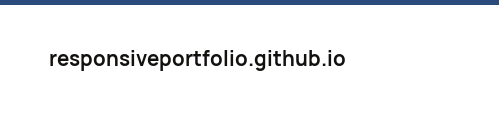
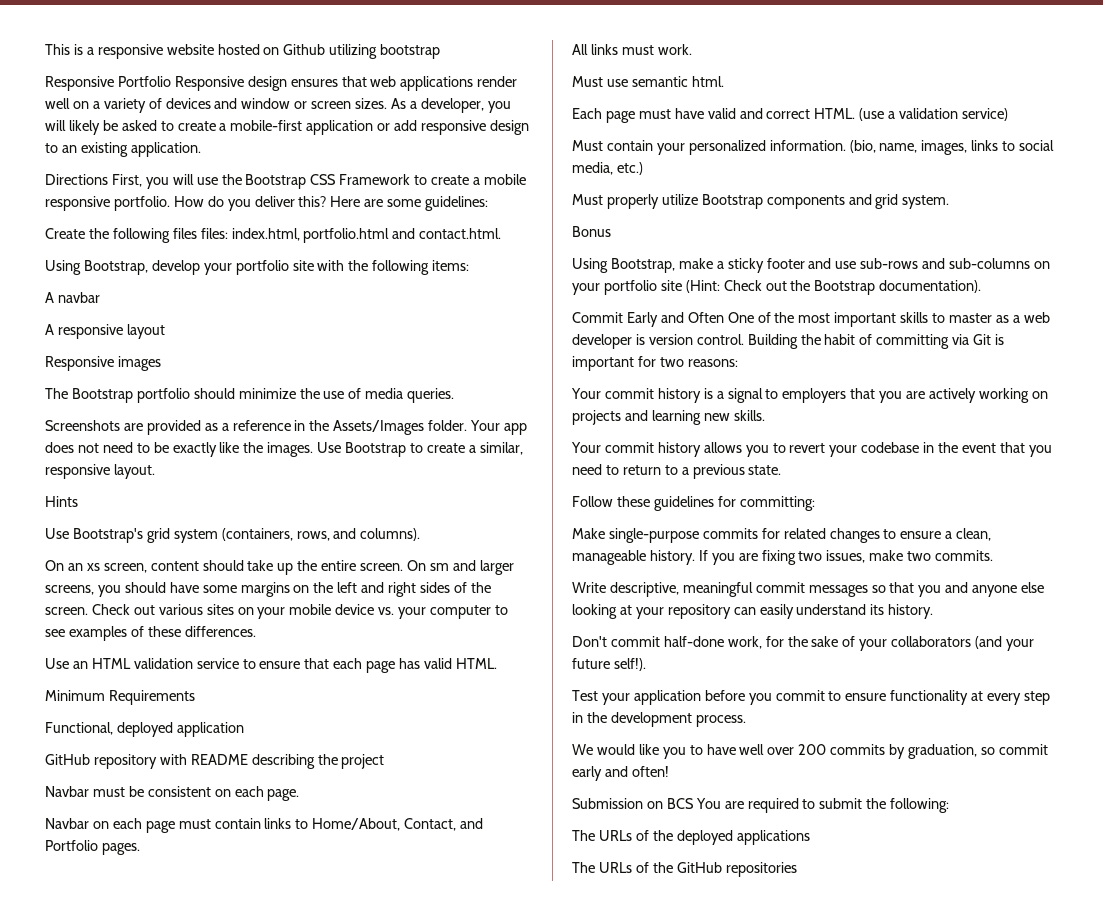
[49,50,346,71] responsiveportfolio.github.io -> [45,44,441,59] [45,76,518,91] [45,98,511,113] [45,120,529,135] [45,142,201,157] [45,174,526,189] [45,196,489,211] [45,228,502,243] [45,260,470,275] [45,292,100,303] [45,324,165,339] [45,356,161,371] [45,388,455,403] [45,420,528,435] [45,442,523,457] [45,464,155,479] [45,496,78,507] [45,528,421,543] [45,560,514,575] [45,582,491,597] [45,604,508,619] [45,626,256,641] [45,658,497,673] [45,690,195,705] [45,722,244,737] [45,754,385,769] [45,786,300,801] [45,818,484,833] [45,840,140,855] [572,44,692,55] [572,76,724,87] [572,108,1009,123] [572,140,1055,155] [572,162,643,175] [572,194,950,209] [572,226,611,237] [572,258,1051,273] [572,280,982,295] [572,312,1050,327] [572,334,1005,349] [572,356,738,371] [571,388,1048,403] [572,410,765,425] [571,442,1052,457] [572,464,782,479] [572,496,815,511] [572,528,992,543] [572,550,994,565] [572,582,1045,597] [572,604,934,619] [572,636,1035,651] [572,658,646,671] [572,690,1051,705] [572,712,746,727] [572,744,1048,759] [572,766,669,781] [572,798,950,813] [572,830,810,845] [572,862,797,877] This is a responsive website hosted on Github utilizing bootstrap // Responsive Portfolio Responsive design ensures that web applications render well on a variety of devices and window or screen sizes. As a developer, you will likely be asked to create a mobile-first application or add responsive design to an existing application. // Directions First, you will use the Bootstrap CSS Framework to create a mobile responsive portfolio. How do you deliver this? Here are some guidelines: // Create the following files files: index.html, portfolio.html and contact.html. // Using Bootstrap, develop your portfolio site with the following items: // A navbar // A responsive layout // Responsive images // The Bootstrap portfolio should minimize the use of media queries. // Screenshots are provided as a reference in the Assets/Images folder. Your app does not need to be exactly like the images. Use Bootstrap to create a similar, responsive layout. // Hints // Use Bootstrap's grid system (containers, rows, and columns). // On an xs screen, content should take up the entire screen. On sm and larger screens, you should have some margins on the left and right sides of the screen. Check out various sites on your mobile device vs. your computer to see examples of these differences. // Use an HTML validation service to ensure that each page has valid HTML. // Minimum Requirements // Functional, deployed application // GitHub repository with README describing the project // Navbar must be consistent on each page. // Navbar on each page must contain links to Home/About, Contact, and Portfolio pages. // All links must work. // Must use semantic html. // Each page must have valid and correct HTML. (use a validation service) // Must contain your personalized information. (bio, name, images, links to social media, etc.) // Must properly utilize Bootstrap components and grid system. // Bonus // Using Bootstrap, make a sticky footer and use sub-rows and sub-columns on your portfolio site (Hint: Check out the Bootstrap documentation). // Commit Early and Often One of the most important skills to master as a web developer is version control. Building the habit of committing via Git is important for two reasons: // Your commit history is a signal to employers that you are actively working on projects and learning new skills. // Your commit history allows you to revert your codebase in the event that you need to return to a previous state. // Follow these guidelines for committing: // Make single-purpose commits for related changes to ensure a clean, manageable history. If you are fixing two issues, make two commits. // Write descriptive, meaningful commit messages so that you and anyone else looking at your repository can easily understand its history. // Don't commit half-done work, for the sake of your collaborators (and your future self!). // Test your application before you commit to ensure functionality at every step in the development process. // We would like you to have well over 200 commits by graduation, so commit early and often! // Submission on BCS You are required to submit the following: // The URLs of the deployed applications // The URLs of the GitHub repositories

